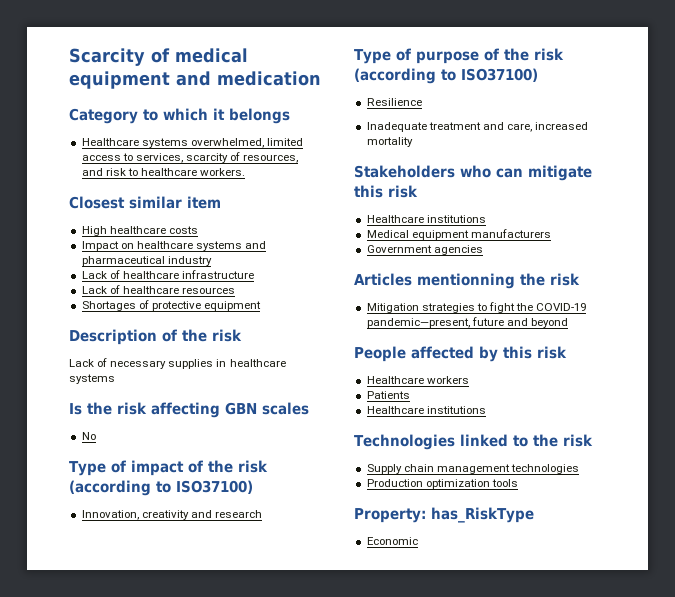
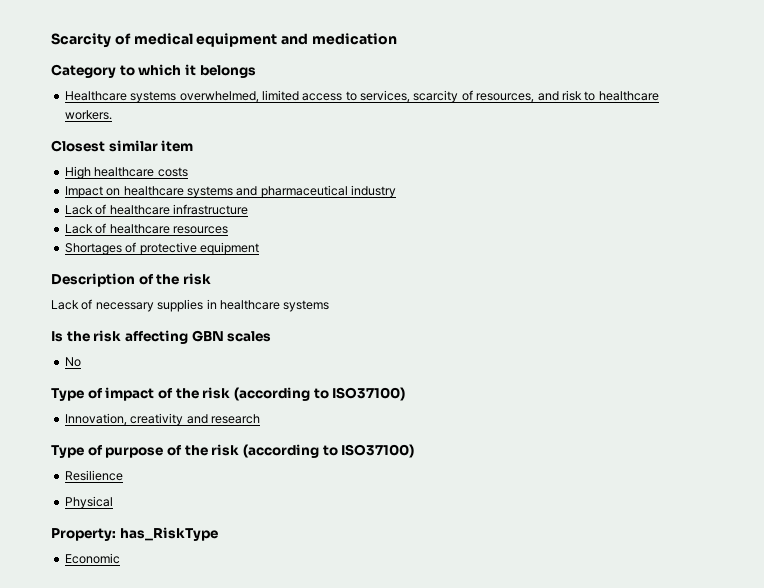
[366,122,589,132] [366,137,413,147] [354,165,592,181] [354,185,418,198] [366,215,486,223] [366,229,551,240] [366,245,483,255] [354,273,580,289] [366,302,587,313] [366,317,568,328] [354,346,567,362] [366,376,469,384] [366,391,410,399] [366,406,486,414] [354,434,593,450] [366,464,579,474] [366,479,518,489] Inadequate treatment and care, increased mortality // Stakeholders who can mitigate this risk // Healthcare institutions // Medical equipment manufacturers // Government agencies // Articles mentionning the risk // Mitigation strategies to fight the COVID-19 pandemic—present, future and beyond // People affected by this risk // Healthcare workers // Patients // Healthcare institutions // Technologies linked to the risk // Supply chain management technologies // Production optimization tools -> [64,496,113,509] Physical

